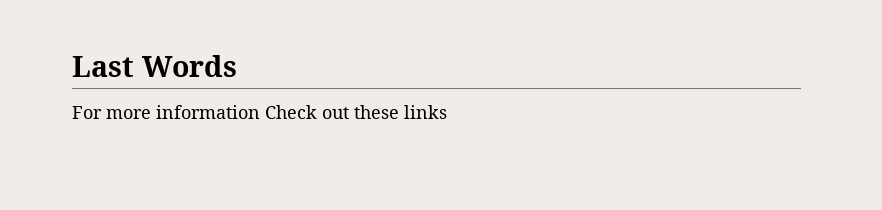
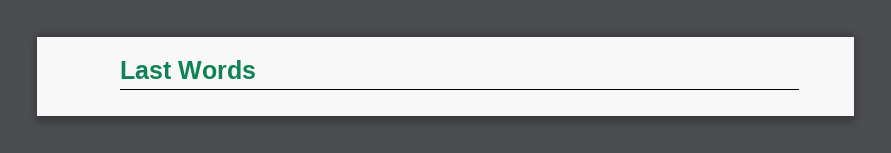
[72,105,447,119] // For more information Check out these links -> (256, 69) none

